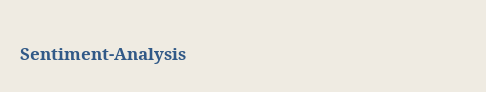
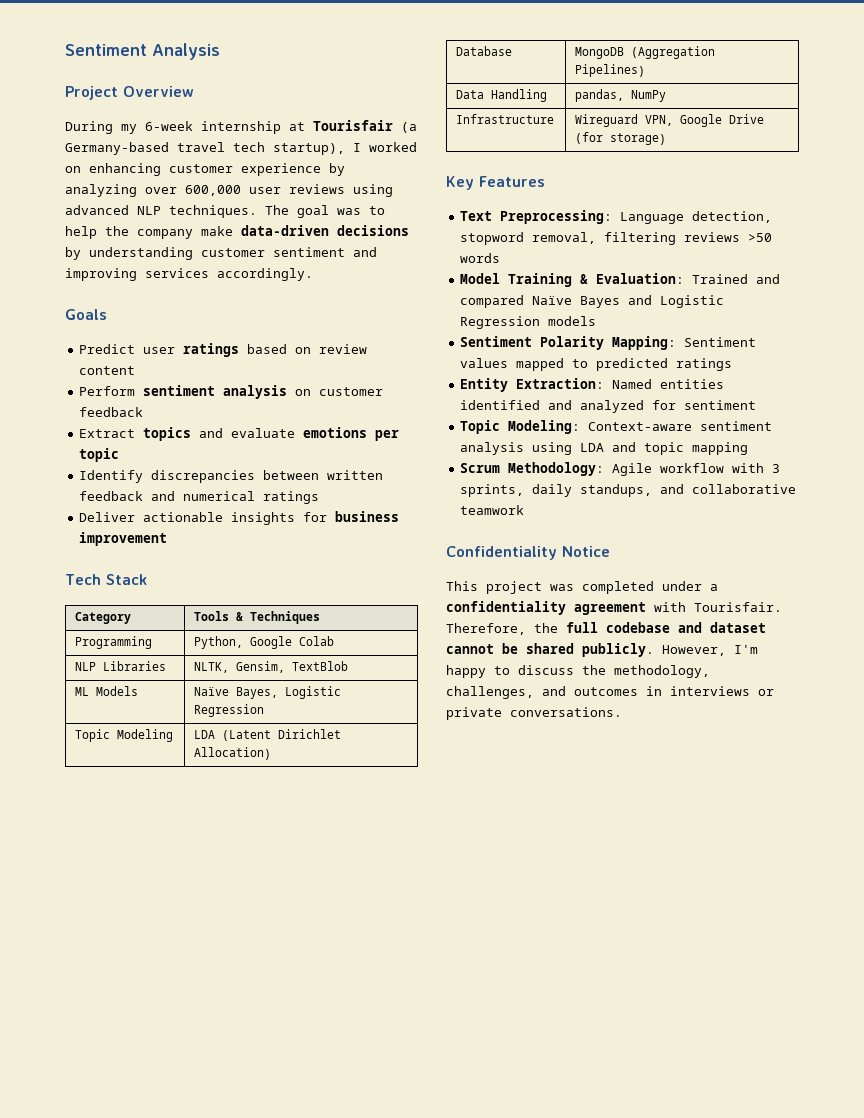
[20,48,186,64] Sentiment-Analysis -> [65,43,220,60] [65,86,194,100] [65,120,417,134] [65,142,417,155] [65,163,345,176] [65,184,393,197] [65,205,385,218] [65,225,409,239] [65,247,377,260] [65,268,313,281] [65,309,107,320] [79,343,368,357] [79,366,136,375] [79,385,384,399] [79,407,144,417] [79,427,400,441] [79,448,120,462] [79,470,384,483] [79,491,320,504] [79,511,400,525] [79,532,168,546] [65,574,147,585] [75,612,132,624] [194,611,321,624] [75,636,153,649] [194,636,335,649] [75,661,167,671] [194,661,349,673] [75,686,139,696] [194,686,342,699] [194,704,265,717] [75,729,174,742] [194,729,342,741] [194,747,272,760] [456,46,513,56] [575,46,716,59] [575,64,646,77] [456,89,548,102] [575,89,667,102] [456,114,555,124] [575,114,765,127] [575,132,667,145] [446,176,545,190] [460,210,773,224] [460,232,773,245] [460,253,501,263] [460,273,781,287] [460,295,725,308] [460,316,597,329] [460,336,757,350] [460,358,733,371] [460,378,725,392] [460,400,757,413] [460,420,773,434] [460,442,749,455] [460,462,781,476] [460,484,797,497] [460,505,525,515] [446,546,610,560] [446,581,718,594] [446,601,782,615] [446,622,766,635] [446,643,758,657] [446,665,710,678] [446,686,774,699] [446,707,622,720] Sentiment Analysis // Project Overview // During my 6-week internship at Tourisfair (a Germany-based travel tech startup), I worked on enhancing customer experience by analyzing over 600,000 user reviews using advanced NLP techniques. The goal was to help the company make data-driven decisions by understanding customer sentiment and improving services accordingly. // Goals // Predict user ratings based on review content // Perform sentiment analysis on customer feedback // Extract topics and evaluate emotions per topic // Identify discrepancies between written feedback and numerical ratings // Deliver actionable insights for business improvement // Tech Stack // Category | Tools & Techniques // Programming | Python, Google Colab // NLP Libraries | NLTK, Gensim, TextBlob // ML Models | Naïve Bayes, Logistic Regression // Topic Modeling | LDA (Latent Dirichlet Allocation) // Database | MongoDB (Aggregation Pipelines) // Data Handling | pandas, NumPy // Infrastructure | Wireguard VPN, Google Drive (for storage) // Key Features // Text Preprocessing: Language detection, stopword removal, filtering reviews >50 words // Model Training & Evaluation: Trained and compared Naïve Bayes and Logistic Regression models // Sentiment Polarity Mapping: Sentiment values mapped to predicted ratings // Entity Extraction: Named entities identified and analyzed for sentiment // Topic Modeling: Context-aware sentiment analysis using LDA and topic mapping // Scrum Methodology: Agile workflow with 3 sprints, daily standups, and collaborative teamwork // Confidentiality Notice // This project was completed under a confidentiality agreement with Tourisfair. Therefore, the full codebase and dataset cannot be shared publicly. However, I'm happy to discuss the methodology, challenges, and outcomes in interviews or private conversations.

